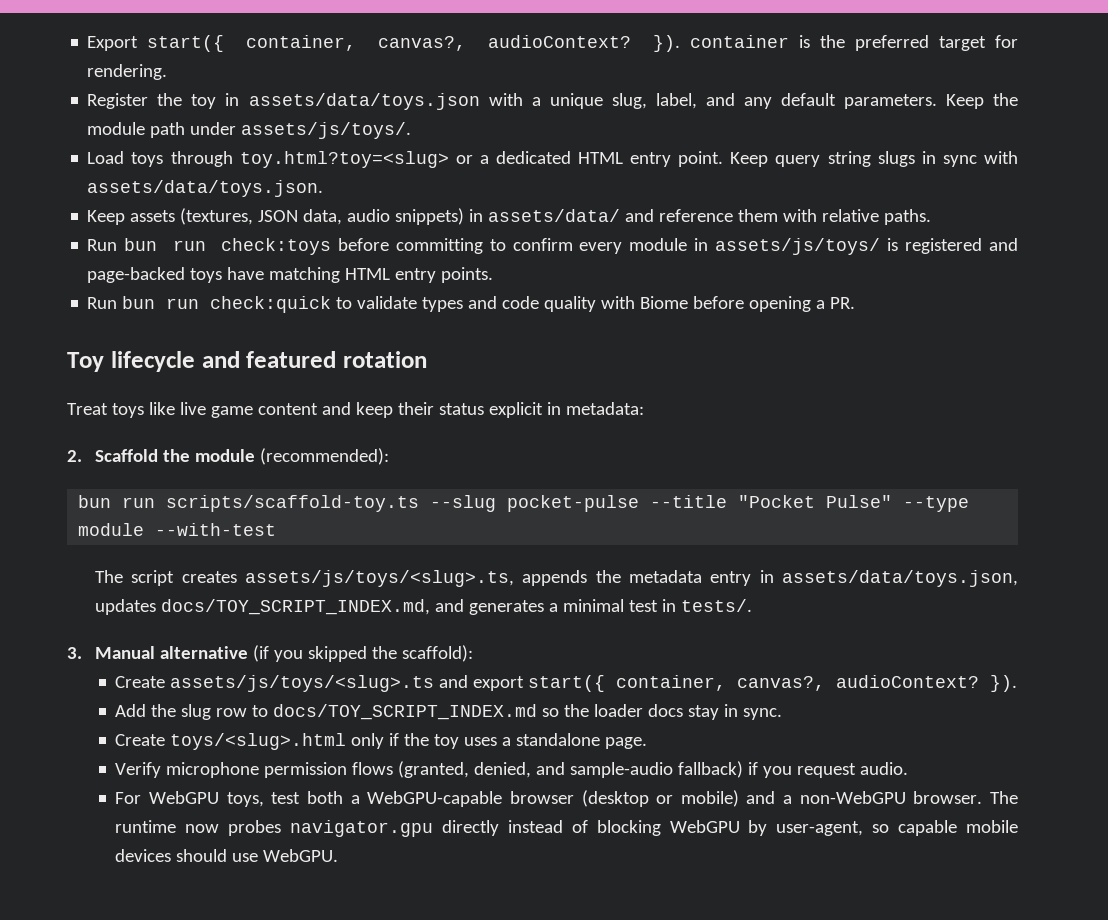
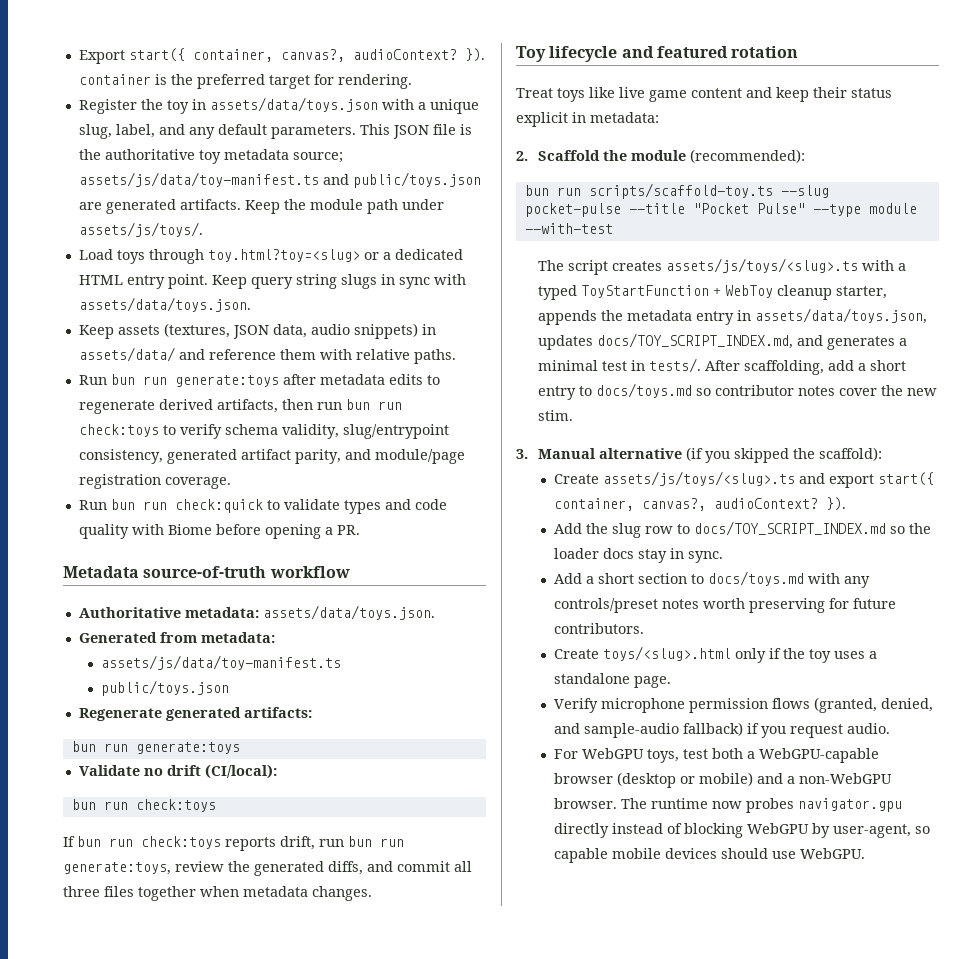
(937, 101) none -> [359,124,472,139] [78,149,343,164] [78,172,481,188] [78,199,241,214] This JSON file is the authoritative toy metadata source; assets/js/data/toy-manifest.ts and public/toys.json are generated artifacts.
[220,238,1018,255] [87,267,494,283] check:toys before committing to confirm every module in assets/js/toys/ is registered and page-backed toys have matching HTML entry points. -> [174,374,440,387] [78,399,402,414] [78,424,449,439] [78,449,465,464] [78,474,231,489] generate:toys after metadata edits to regenerate derived artifacts, then run bun run check:toys to verify schema validity, slug/entrypoint consistency, generated artifact parity, and module/page registration coverage.
(856, 303) none -> [63,566,350,578] [78,605,435,620] [78,632,275,643] [101,655,342,670] [101,680,230,696] [78,707,312,721] [71,741,240,754] [78,764,277,779] [71,799,216,812] [63,836,404,851] [63,861,472,876] [63,886,372,901] // Metadata source-of-truth workflow // Authoritative metadata: assets/data/toys.json. // Generated from metadata: // assets/js/data/toy-manifest.ts // public/toys.json // Regenerate generated artifacts: // bun run generate:toys // Validate no drift (CI/local): // bun run check:toys // If bun run check:toys reports drift, run bun run generate:toys, review the generated diffs, and commit all three files together when metadata changes.
[245,570,515,587] assets/js/toys/<slug>.ts, -> [666,258,907,273] [538,285,888,300] assets/js/toys/<slug>.ts with a typed ToyStartFunction + WebToy cleanup starter,
(752, 605) none -> [705,360,907,375] [538,383,938,400] [538,410,574,421] After scaffolding, add a short entry to docs/toys.md so contributor notes cover the new stim.
(783, 714) none -> [554,571,871,588] [554,598,897,613] [554,623,645,634] // Add a short section to docs/toys.md with any controls/preset notes worth preserving for future contributors.

